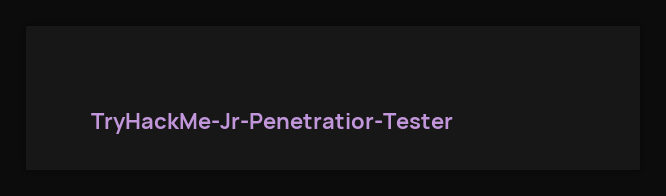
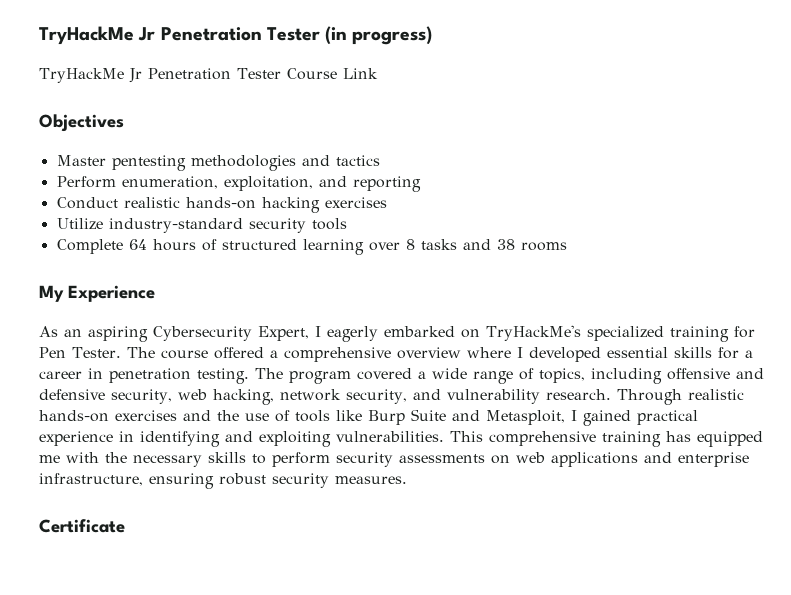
[91,113,453,134] TryHackMe-Jr-Penetratior-Tester -> [39,26,433,45] [39,68,378,83] [39,114,124,132] [56,155,380,171] [56,176,421,192] [56,197,387,213] [56,218,347,233] [56,239,567,255] [39,285,155,302] [39,325,755,342] [39,347,753,362] [39,368,764,384] [39,389,744,405] [39,409,698,426] [39,431,763,447] [39,452,749,467] [39,473,407,489] [39,519,125,533] TryHackMe Jr Penetration Tester (in progress) // TryHackMe Jr Penetration Tester Course Link // Objectives // Master pentesting methodologies and tactics // Perform enumeration, exploitation, and reporting // Conduct realistic hands-on hacking exercises // Utilize industry-standard security tools // Complete 64 hours of structured learning over 8 tasks and 38 rooms // My Experience // As an aspiring Cybersecurity Expert, I eagerly embarked on TryHackMe's specialized training for Pen Tester. The course offered a comprehensive overview where I developed essential skills for a career in penetration testing. The program covered a wide range of topics, including offensive and defensive security, web hacking, network security, and vulnerability research. Through realistic hands-on exercises and the use of tools like Burp Suite and Metasploit, I gained practical experience in identifying and exploiting vulnerabilities. This comprehensive training has equipped me with the necessary skills to perform security assessments on web applications and enterprise infrastructure, ensuring robust security measures. // Certificate

